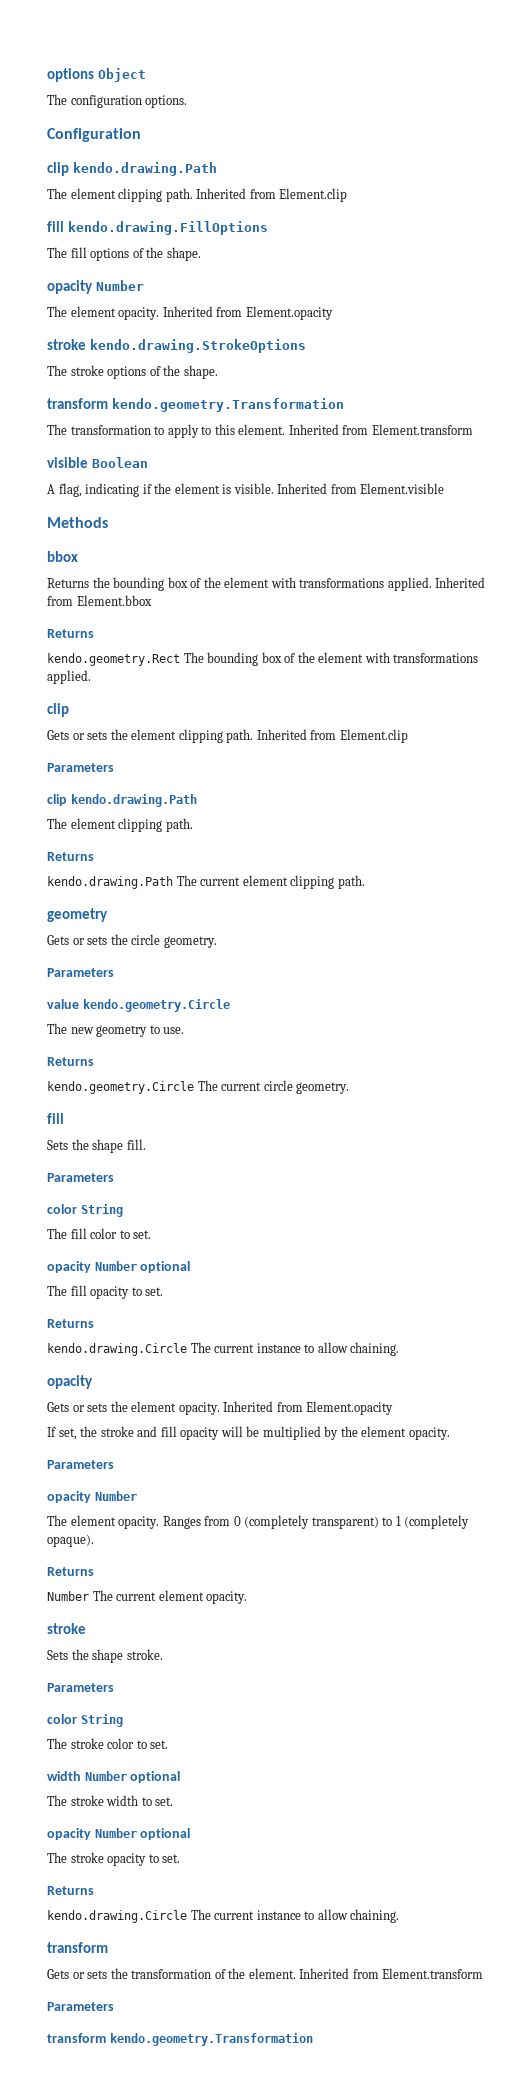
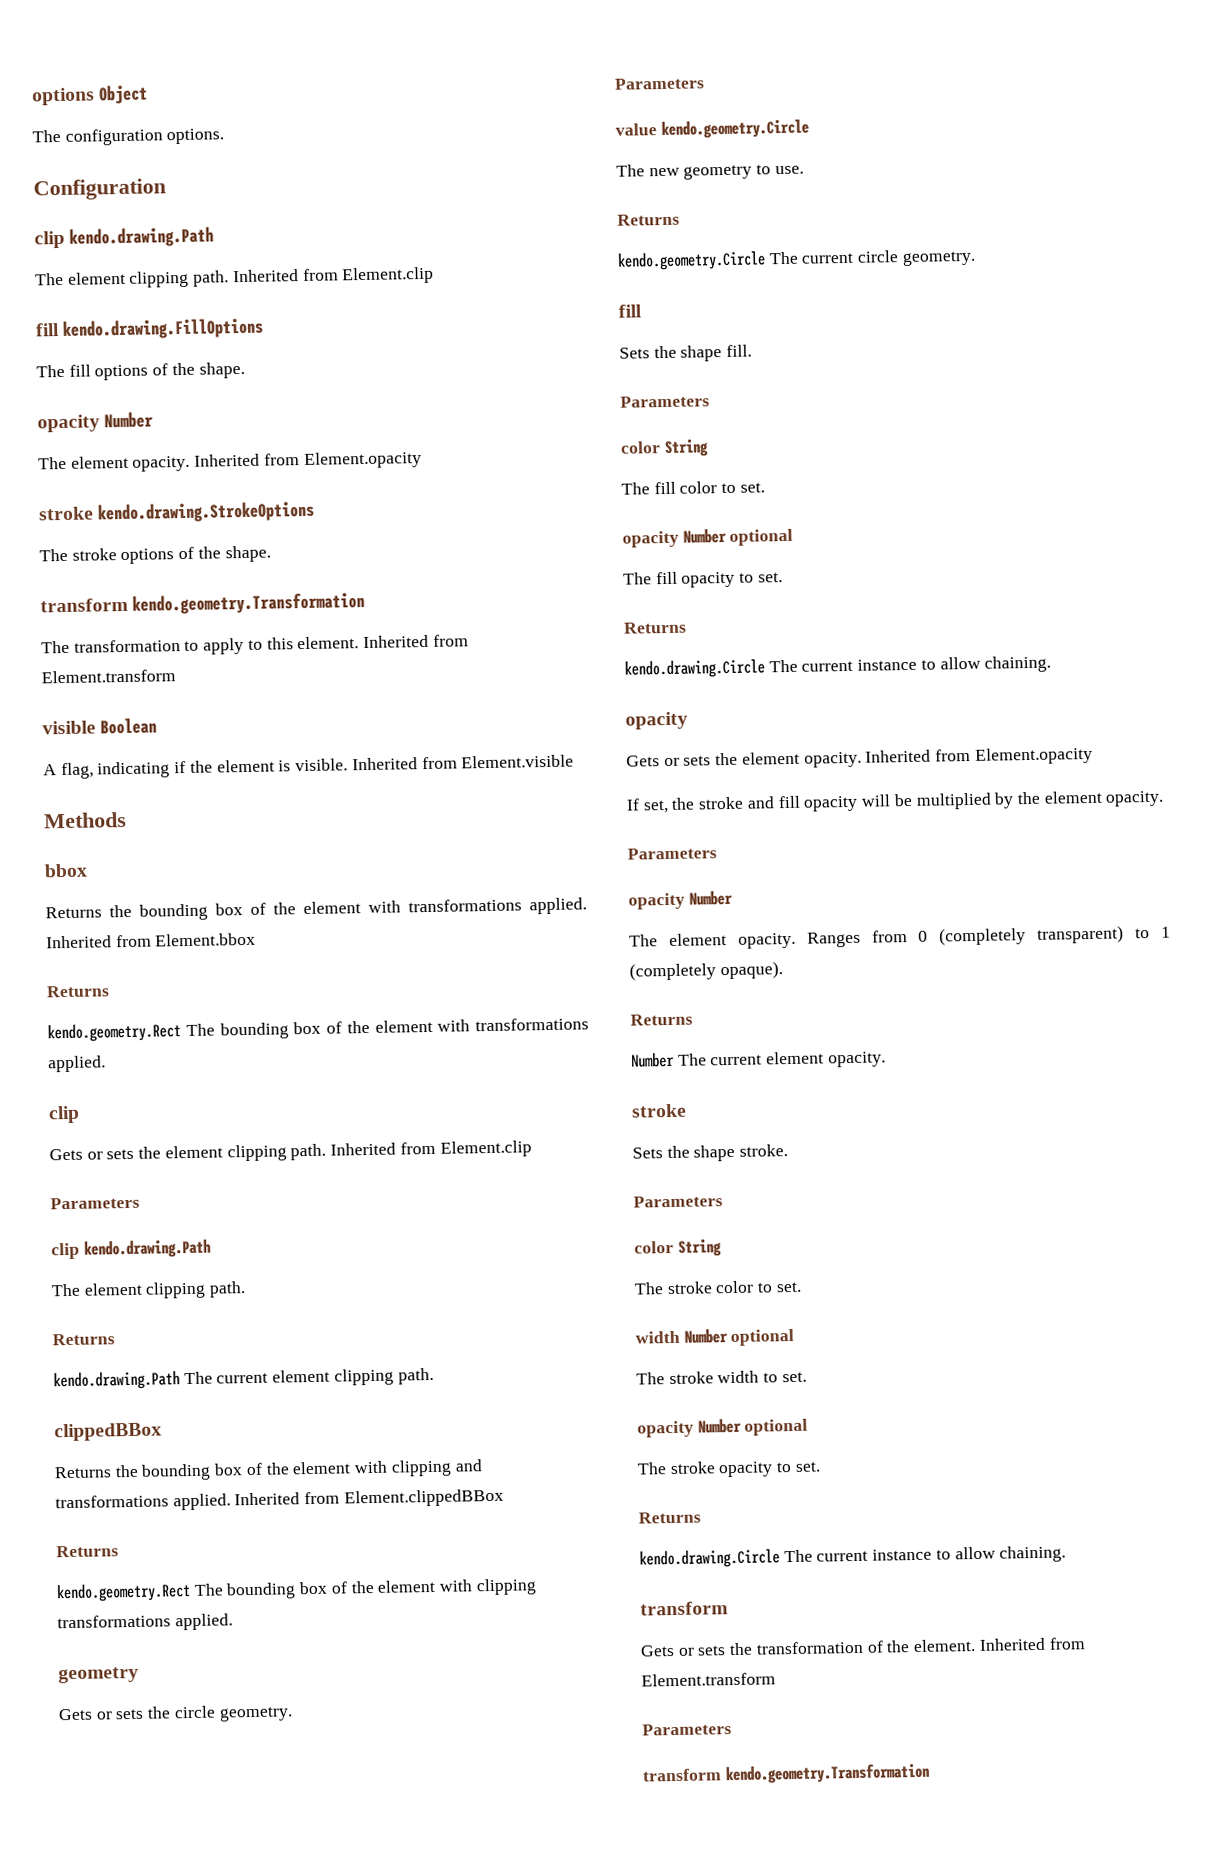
(365, 882) none -> [54,1422,162,1442] [54,1459,482,1481] [55,1488,504,1511] [56,1545,119,1558] [56,1578,537,1603] [57,1613,233,1631] // clippedBBox // Returns the bounding box of the element with clipping and transformations applied. Inherited from Element.clippedBBox // Returns // kendo.geometry.Rect The bounding box of the element with clipping transformations applied.

